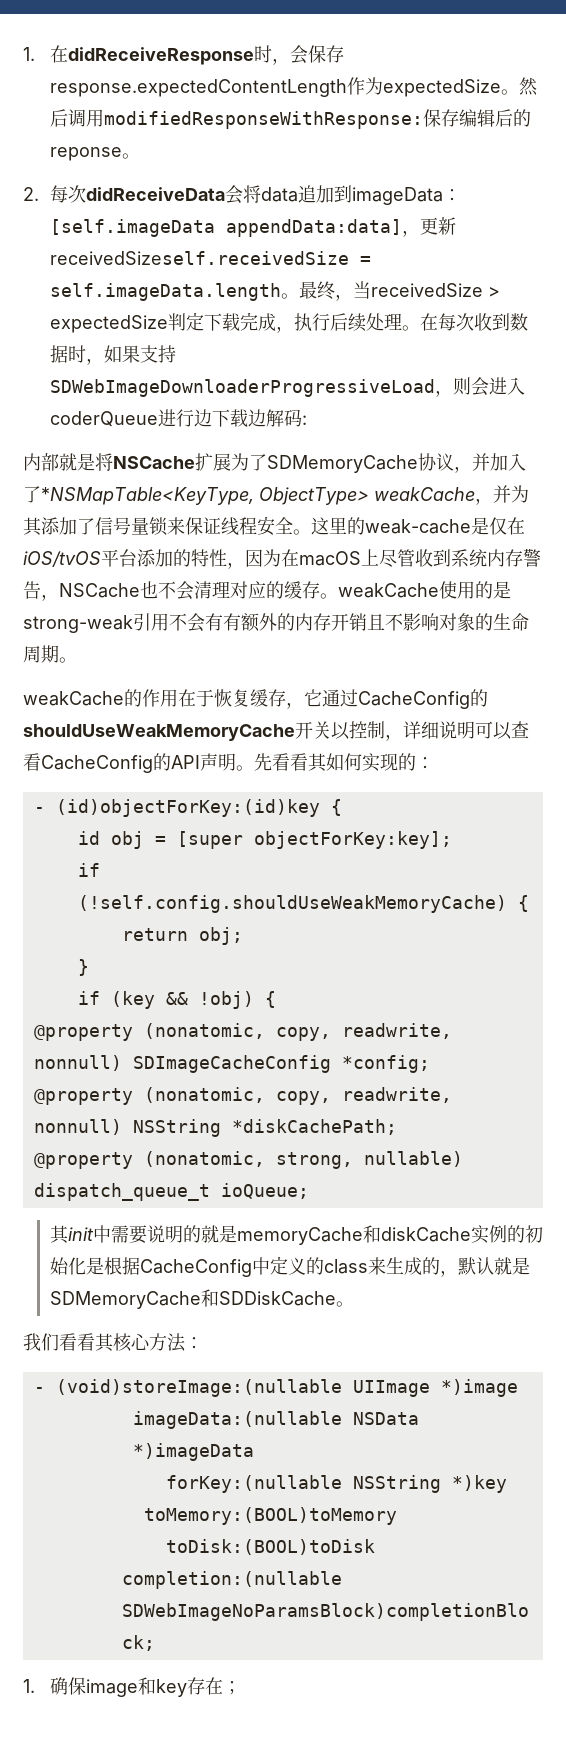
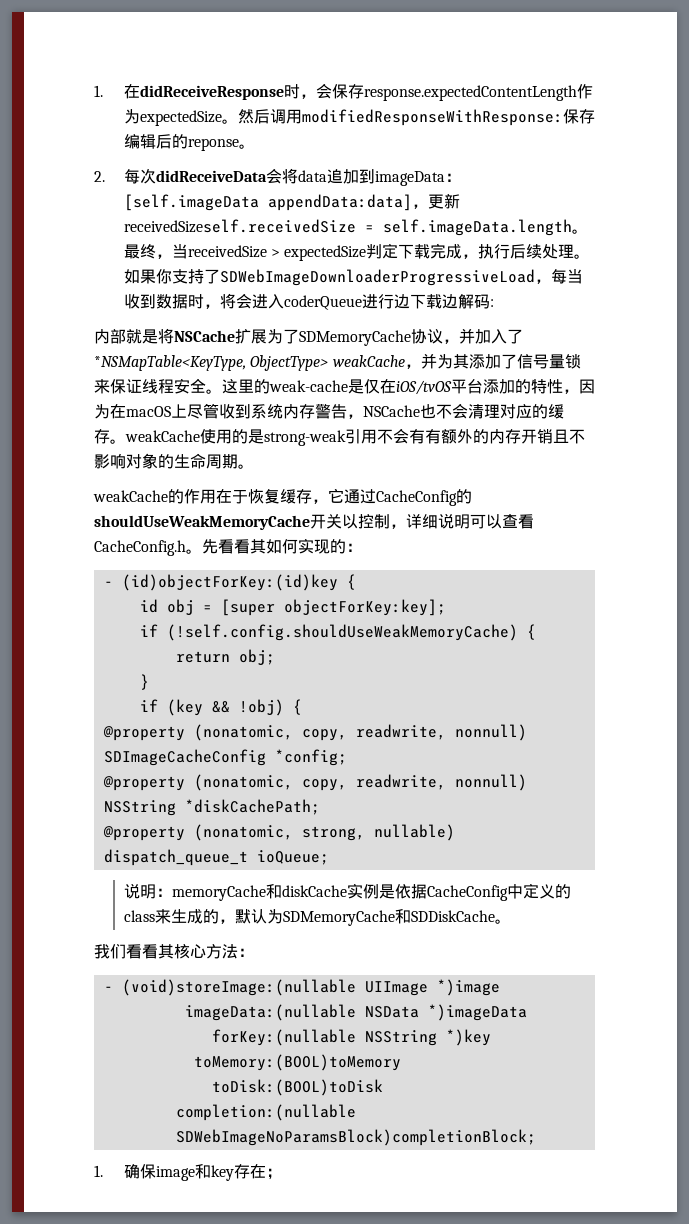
[419,313,528,331] [49,345,176,365] [49,377,471,397] 在每次收到数据时，如果支持SDWebImageDownloaderProgressiveLoad，则 -> [123,269,583,286] [123,293,236,309] 如果你支持了SDWebImageDownloaderProgressiveLoad，每当收到数据时，将
[41,753,236,773] CacheConfig的API声明 -> [94,540,186,556] CacheConfig.h
[49,1225,237,1244] 其init中需要说明的就是 -> [123,883,172,899] 说明：
[506,1225,543,1243] [49,1257,122,1275] 的初始化是根 -> [378,884,411,899] 是依
[493,1257,530,1275] 就是 -> [266,909,283,924] 为

